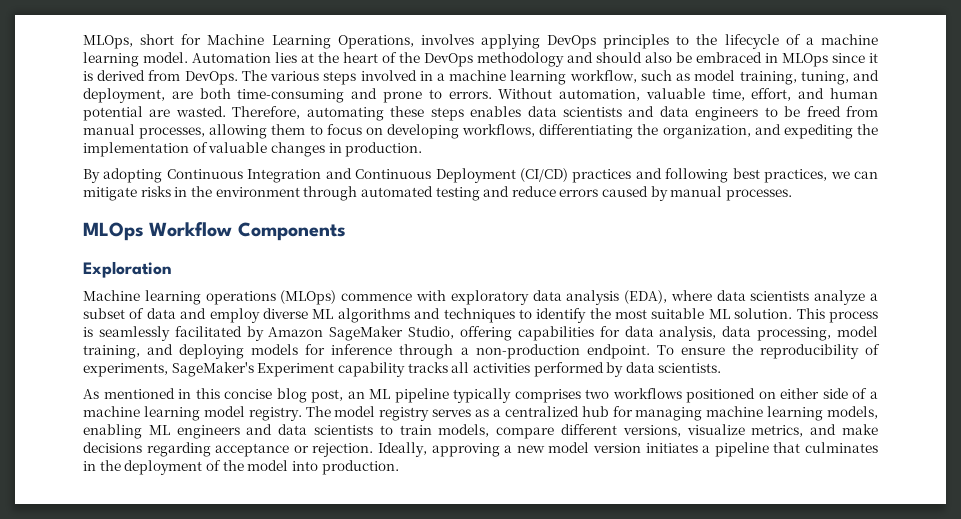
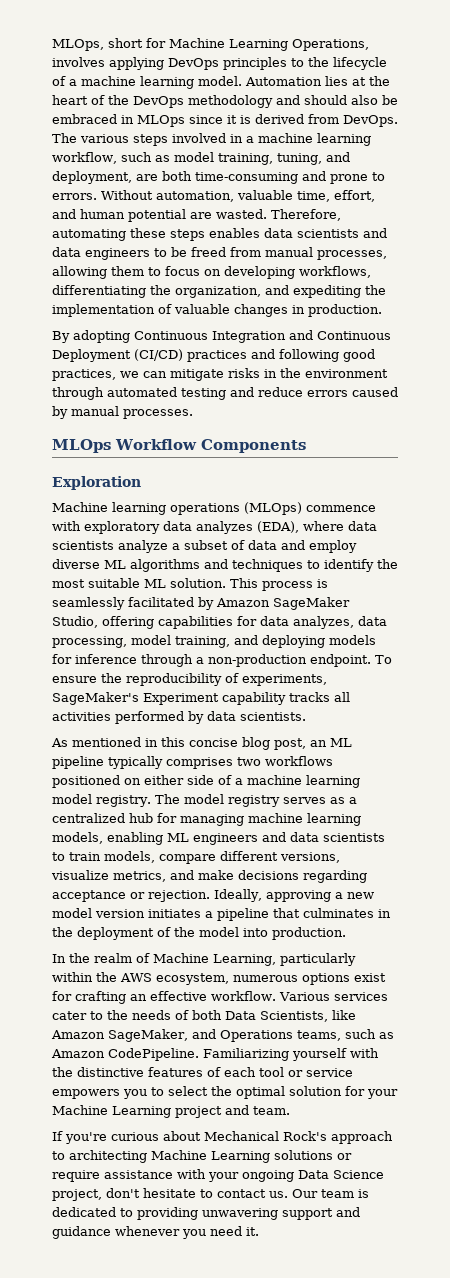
[732,168,760,179] best -> [343,349,375,362] good
[566,290,620,305] analysis -> [196,521,253,534] analyzes
[659,326,717,341] analysis, -> [293,616,354,629] analyzes,
(399, 467) none -> [52,953,356,966] [52,972,386,985] [52,991,388,1004] [52,1010,356,1022] [51,1029,394,1042] [51,1048,379,1061] [52,1067,353,1077] [52,1086,398,1099] [52,1105,290,1118] [52,1131,393,1144] [52,1150,352,1163] [52,1169,384,1182] [52,1188,369,1201] [52,1207,360,1220] [52,1226,259,1239] // In the realm of Machine Learning, particularly within the AWS ecosystem, numerous options exist for crafting an effective workflow. Various services cater to the needs of both Data Scientists, like Amazon SageMaker, and Operations teams, such as Amazon CodePipeline. Familiarizing yourself with the distinctive features of each tool or service empowers you to select the optimal solution for your Machine Learning project and team. // If you're curious about Mechanical Rock's approach to architecting Machine Learning solutions or require assistance with your ongoing Data Science project, don't hesitate to contact us. Our team is dedicated to providing unwavering support and guidance whenever you need it.

